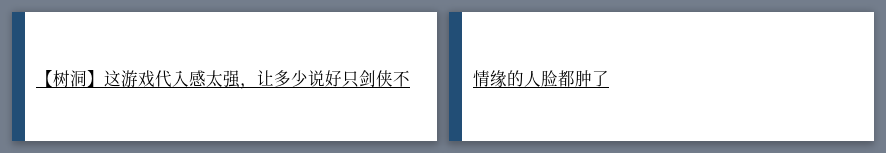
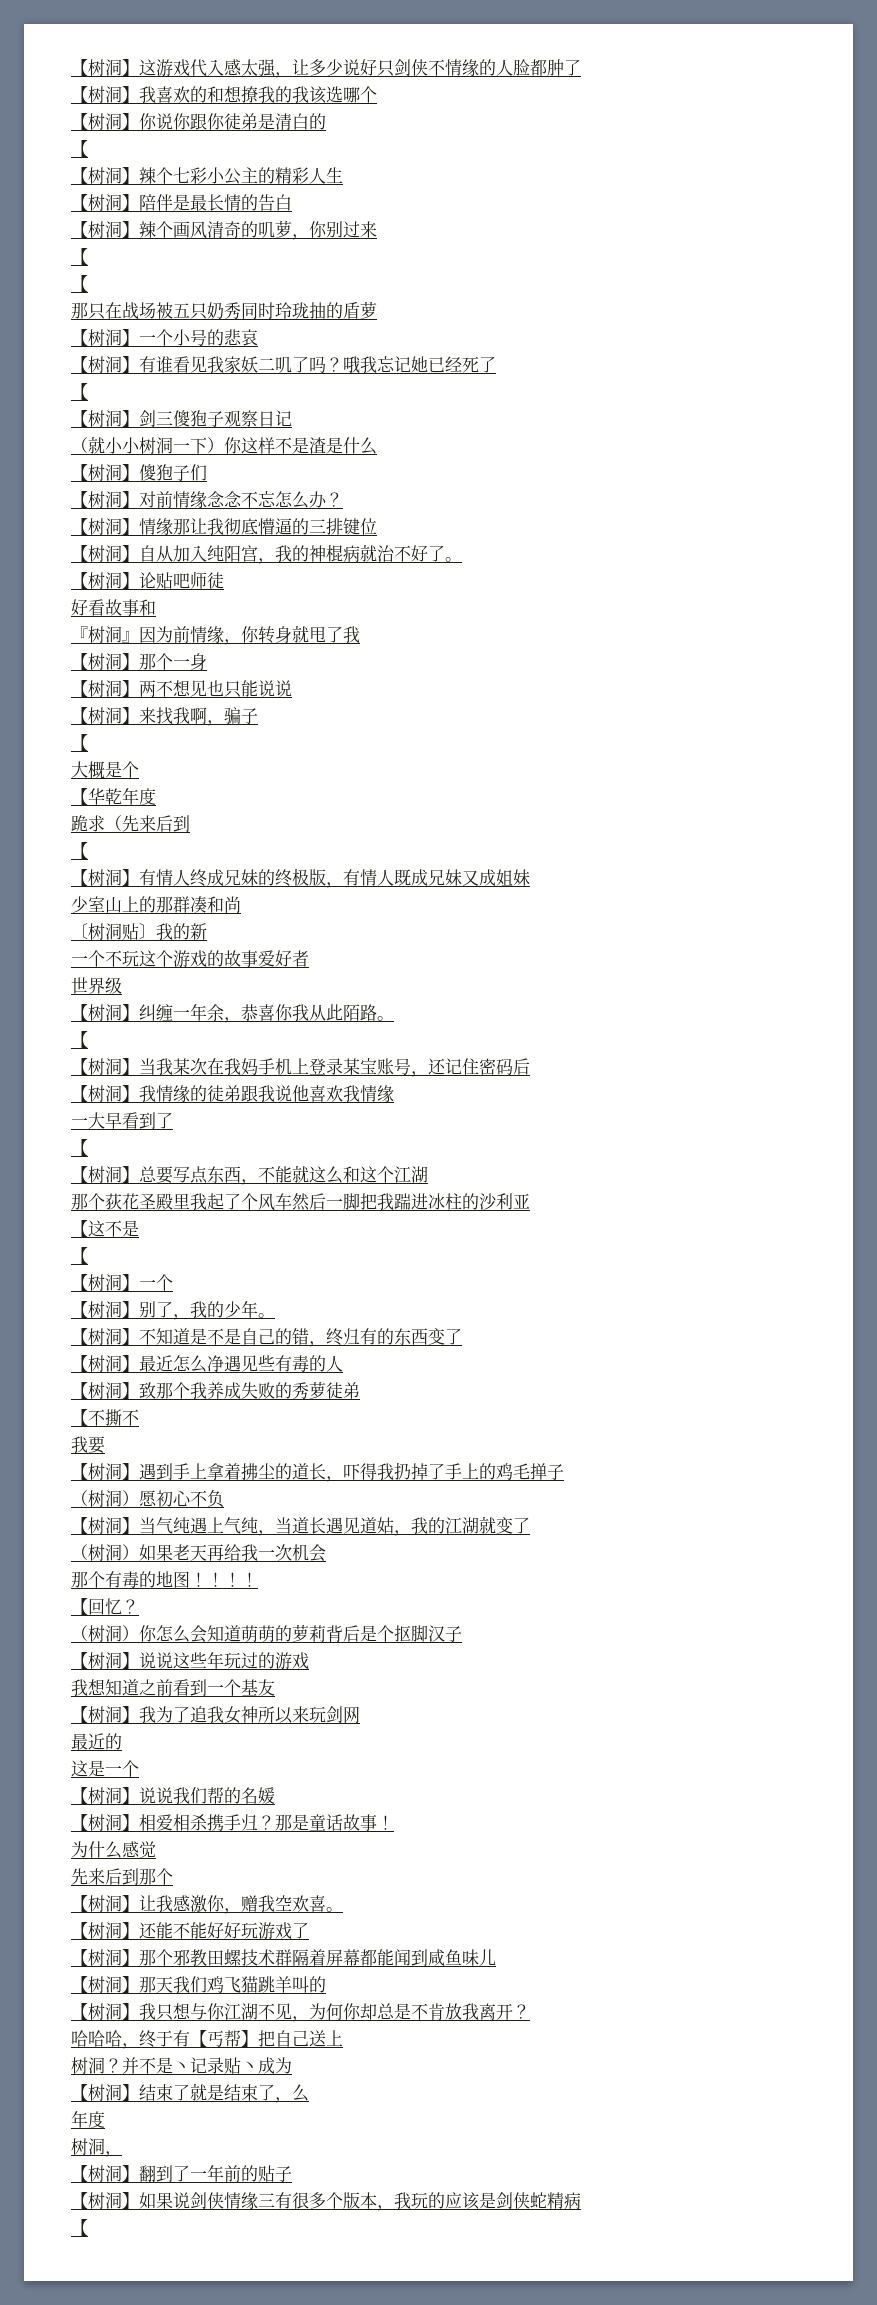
(609, 78) none -> [71,86,377,104] [71,113,326,130] [71,140,88,157] [71,167,343,185] [71,194,292,211] [71,220,377,240] [71,248,88,265] [71,275,88,292] [71,301,377,320] [71,329,258,346] [71,356,496,374] [71,383,88,400] [71,410,292,427] [71,436,377,455] [71,464,207,481] [71,491,343,509] [71,518,377,535] [71,544,462,564] [71,571,224,589] [71,599,156,616] [71,625,360,645] [71,653,207,670] [71,680,292,698] [71,707,258,726] [71,734,88,751] [71,761,139,779] [71,787,156,805] [71,815,190,832] [71,842,88,859] [71,868,530,888] [71,896,241,913] [71,923,207,940] [71,950,309,968] [71,977,122,994] [71,1003,394,1023] [71,1031,88,1048] [71,1058,530,1077] [71,1085,394,1102] [71,1112,173,1129] [71,1139,88,1156] [71,1165,428,1185] [71,1193,530,1211] [71,1220,139,1237] [71,1247,88,1264] [71,1274,173,1291] [71,1300,275,1320] [71,1328,462,1347] [71,1355,343,1373] [71,1381,360,1400] [71,1409,139,1426] [71,1436,105,1454] [71,1462,564,1482] [71,1490,224,1508] [71,1516,530,1536] [71,1544,326,1562] [71,1571,258,1589] [71,1598,139,1615] [71,1624,462,1643] [71,1651,309,1670] [71,1679,275,1696] [71,1706,360,1724] [71,1733,122,1750] [71,1760,139,1777] [71,1787,275,1804] [71,1814,394,1831] [71,1841,156,1859] [71,1868,173,1885] [71,1895,343,1914] [71,1922,309,1940] [71,1949,496,1967] [71,1976,326,1993] [71,2003,530,2022] [71,2030,343,2049] [71,2057,292,2074] [71,2083,309,2103] [71,2110,105,2128] [71,2138,122,2157] [71,2164,292,2182] [71,2192,581,2211] [71,2219,88,2236] // 【树洞】我喜欢的和想撩我的我该选哪个 // 【树洞】你说你跟你徒弟是清白的 // 【 // 【树洞】辣个七彩小公主的精彩人生 // 【树洞】陪伴是最长情的告白 // 【树洞】辣个画风清奇的叽萝，你别过来 // 【 // 【 // 那只在战场被五只奶秀同时玲珑抽的盾萝 // 【树洞】一个小号的悲哀 // 【树洞】有谁看见我家妖二叽了吗？哦我忘记她已经死了 // 【 // 【树洞】剑三傻狍子观察日记 // （就小小树洞一下）你这样不是渣是什么 // 【树洞】傻狍子们 // 【树洞】对前情缘念念不忘怎么办？ // 【树洞】情缘那让我彻底懵逼的三排键位 // 【树洞】自从加入纯阳宫，我的神棍病就治不好了。 // 【树洞】论贴吧师徒 // 好看故事和 // 『树洞』因为前情缘，你转身就甩了我 // 【树洞】那个一身 // 【树洞】两不想见也只能说说 // 【树洞】来找我啊，骗子 // 【 // 大概是个 // 【华乾年度 // 跪求（先来后到 // 【 // 【树洞】有情人终成兄妹的终极版，有情人既成兄妹又成姐妹 // 少室山上的那群凑和尚 // 〔树洞贴〕我的新 // 一个不玩这个游戏的故事爱好者 // 世界级 // 【树洞】纠缠一年余，恭喜你我从此陌路。 // 【 // 【树洞】当我某次在我妈手机上登录某宝账号，还记住密码后 // 【树洞】我情缘的徒弟跟我说他喜欢我情缘 // 一大早看到了 // 【 // 【树洞】总要写点东西，不能就这么和这个江湖 // 那个荻花圣殿里我起了个风车然后一脚把我踹进冰柱的沙利亚 // 【这不是 // 【 // 【树洞】一个 // 【树洞】别了，我的少年。 // 【树洞】不知道是不是自己的错，终归有的东西变了 // 【树洞】最近怎么净遇见些有毒的人 // 【树洞】致那个我养成失败的秀萝徒弟 // 【不撕不 // 我要 // 【树洞】遇到手上拿着拂尘的道长，吓得我扔掉了手上的鸡毛掸子 // （树洞）愿初心不负 // 【树洞】当气纯遇上气纯，当道长遇见道姑，我的江湖就变了 // （树洞）如果老天再给我一次机会 // 那个有毒的地图！！！！ // 【回忆？ // （树洞）你怎么会知道萌萌的萝莉背后是个抠脚汉子 // 【树洞】说说这些年玩过的游戏 // 我想知道之前看到一个基友 // 【树洞】我为了追我女神所以来玩剑网 // 最近的 // 这是一个 // 【树洞】说说我们帮的名媛 // 【树洞】相爱相杀携手归？那是童话故事！ // 为什么感觉 // 先来后到那个 // 【树洞】让我感激你，赠我空欢喜。 // 【树洞】还能不能好好玩游戏了 // 【树洞】那个邪教田螺技术群隔着屏幕都能闻到咸鱼味儿 // 【树洞】那天我们鸡飞猫跳羊叫的 // 【树洞】我只想与你江湖不见，为何你却总是不肯放我离开？ // 哈哈哈，终于有【丐帮】把自己送上 // 树洞？并不是丶记录贴丶成为 // 【树洞】结束了就是结束了，么 // 年度 // 树洞， // 【树洞】翻到了一年前的贴子 // 【树洞】如果说剑侠情缘三有很多个版本，我玩的应该是剑侠蛇精病 // 【

